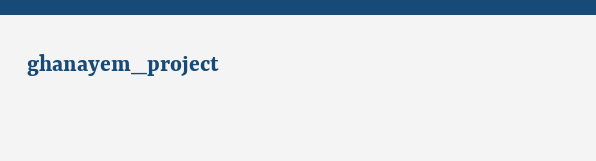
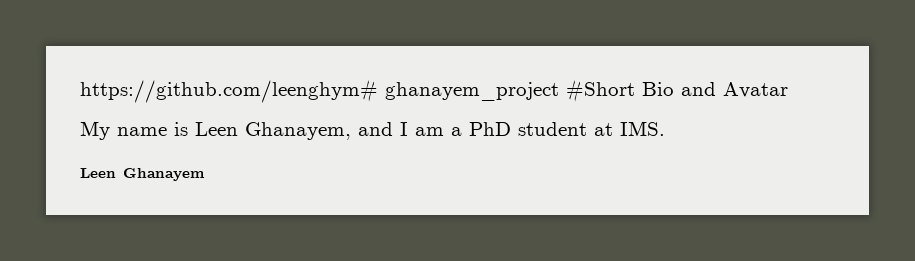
[27,54,219,76] ghanayem_project -> [80,79,788,103] [80,121,665,140] [80,168,205,181] https://github.com/leenghym# ghanayem_project #Short Bio and Avatar // My name is Leen Ghanayem, and I am a PhD student at IMS. // Leen Ghanayem

